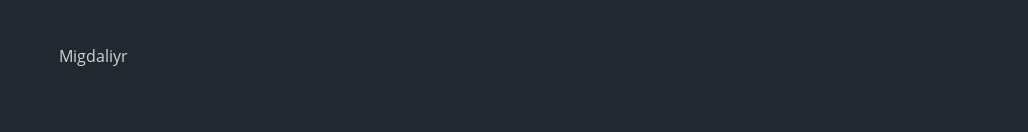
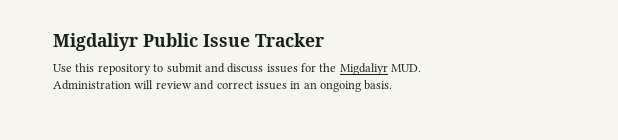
[59,49,128,66] Migdaliyr -> [53,33,324,51] [53,63,422,75] [53,80,393,92] Migdaliyr Public Issue Tracker // Use this repository to submit and discuss issues for the Migdaliyr MUD. // Administration will review and correct issues in an ongoing basis.

